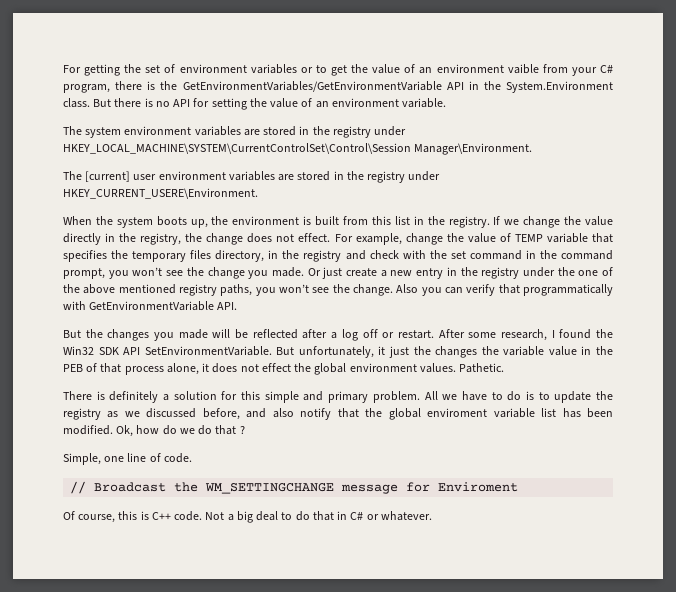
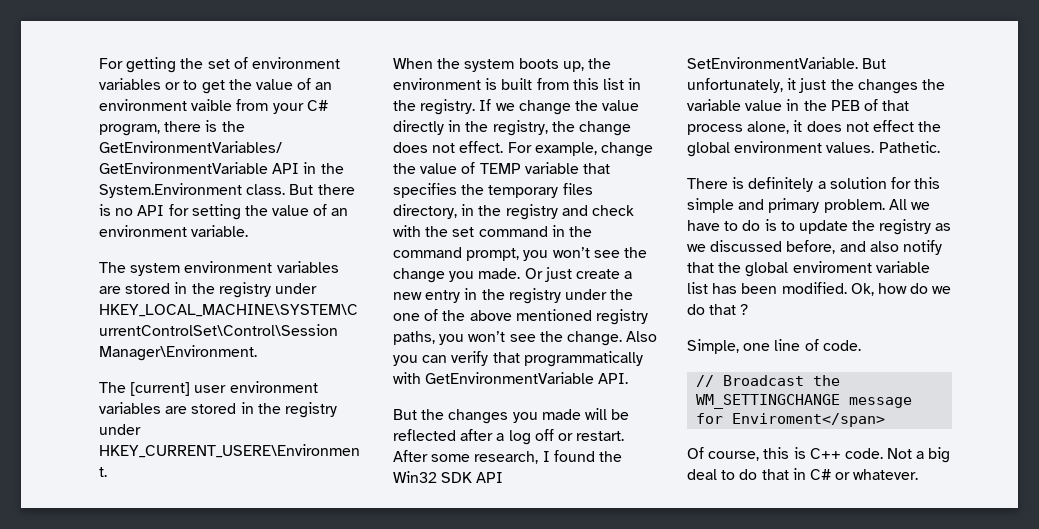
[438,482,519,492] Enviroment -> [732,413,886,427] Enviroment</span>

